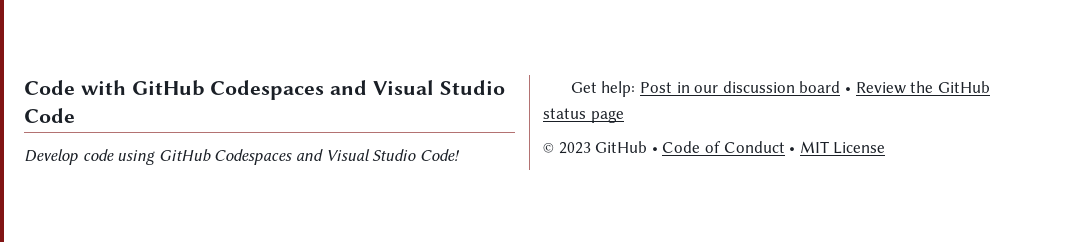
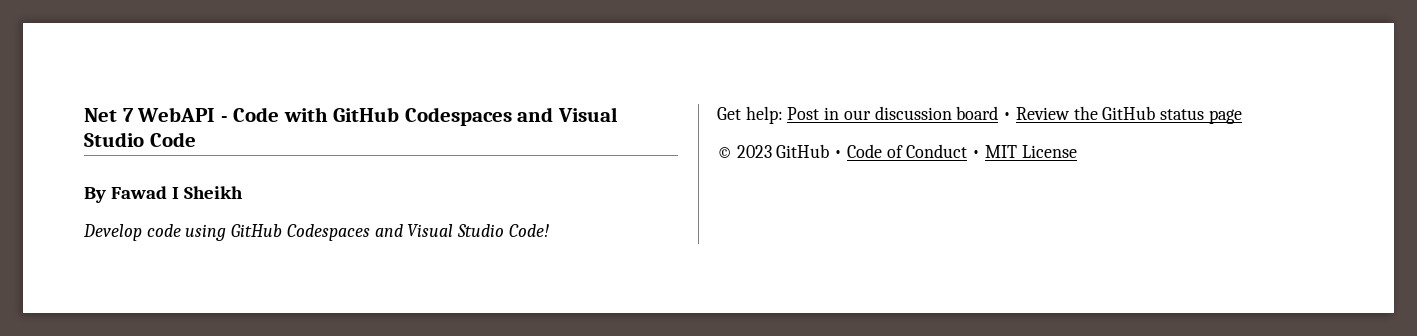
(24, 87) none -> [84,107,228,122] Net 7 WebAPI -
(75, 115) none -> [84,186,243,203] // By Fawad I Sheikh

